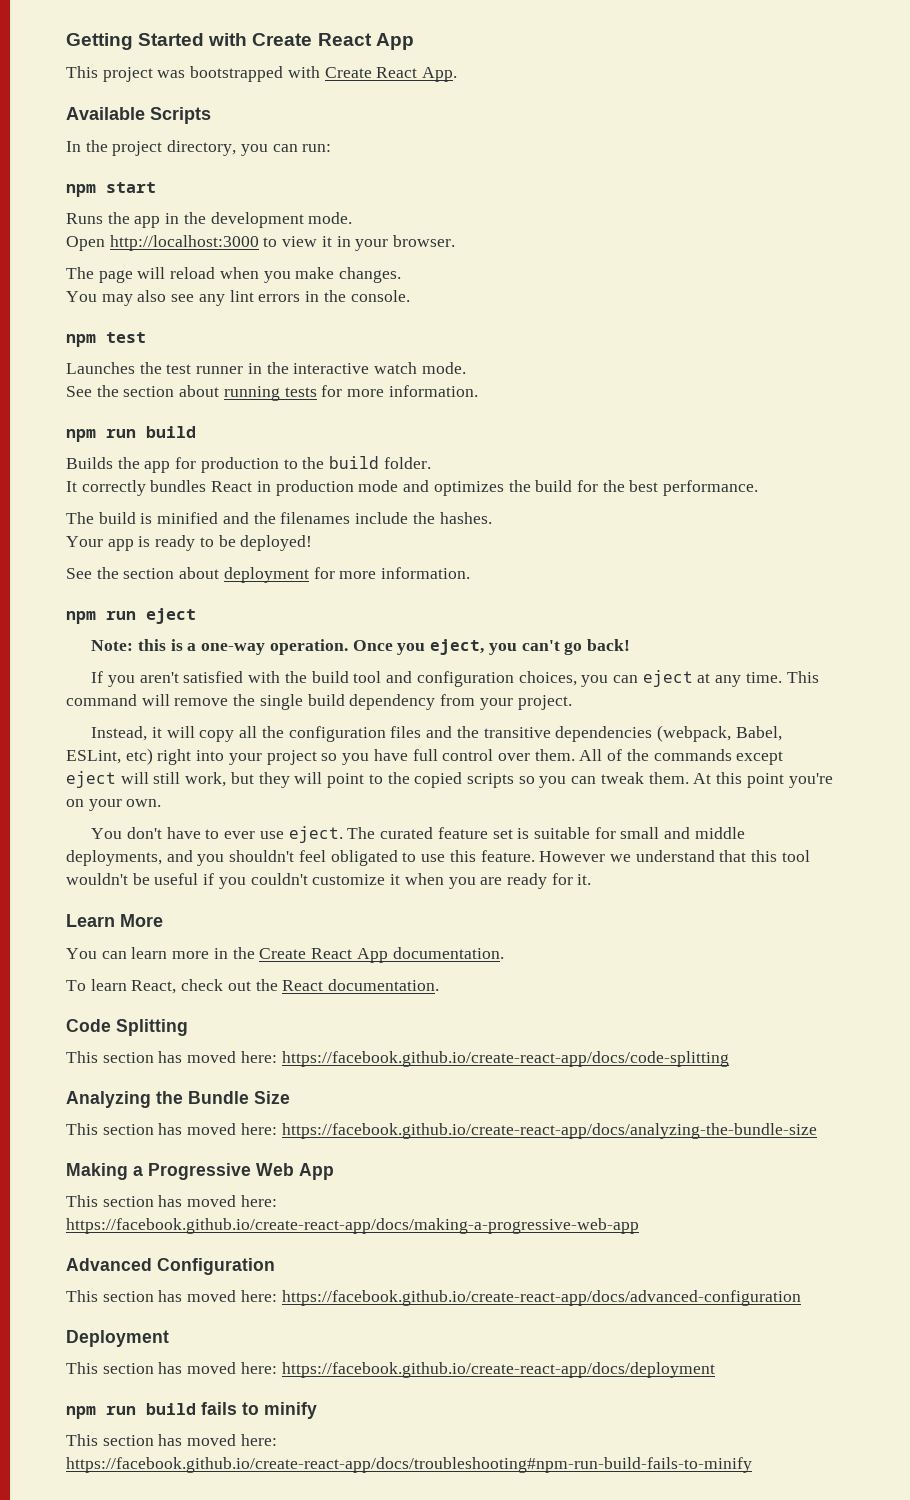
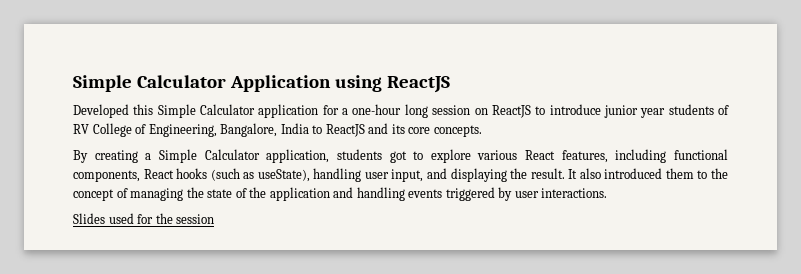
[66,33,414,50] [66,66,458,82] [66,107,211,124] [66,140,332,156] [66,182,156,197] [66,212,353,228] [66,235,456,251] [66,267,402,283] [66,290,410,306] [66,332,146,347] [66,362,466,374] [66,385,478,401] [66,426,196,442] [66,456,431,473] [66,480,759,496] [66,512,492,524] [66,535,313,551] [66,567,471,583] [66,608,196,624] [91,639,630,655] [91,670,819,687] [66,694,572,710] [91,725,782,742] [66,748,784,765] [66,771,833,788] [66,799,162,811] [91,826,745,843] [66,850,810,866] [66,873,592,889] [66,914,163,927] [66,947,504,963] [66,979,440,994] [66,1019,188,1036] [66,1051,729,1067] [66,1091,290,1108] [66,1123,817,1139] [66,1163,334,1180] [66,1195,277,1207] [66,1218,639,1234] [66,1258,275,1275] [66,1290,801,1306] [66,1330,169,1347] [66,1362,715,1378] [66,1402,317,1419] [66,1434,277,1446] [66,1457,752,1473] Getting Started with Create React App // This project was bootstrapped with Create React App. // Available Scripts // In the project directory, you can run: // npm start // Runs the app in the development mode. // Open http://localhost:3000 to view it in your browser. // The page will reload when you make changes. // You may also see any lint errors in the console. // npm test // Launches the test runner in the interactive watch mode. // See the section about running tests for more information. // npm run build // Builds the app for production to the build folder. // It correctly bundles React in production mode and optimizes the build for the best performance. // The build is minified and the filenames include the hashes. // Your app is ready to be deployed! // See the section about deployment for more information. // npm run eject // Note: this is a one-way operation. Once you eject, you can't go back! // If you aren't satisfied with the build tool and configuration choices, you can eject at any time. This command will remove the single build dependency from your project. // Instead, it will copy all the configuration files and the transitive dependencies (webpack, Babel, ESLint, etc) right into your project so you have full control over them. All of the commands except eject will still work, but they will point to the copied scripts so you can tweak them. At this point you're on your own. // You don't have to ever use eject. The curated feature set is suitable for small and middle deployments, and you shouldn't feel obligated to use this feature. However we understand that this tool wouldn't be useful if you couldn't customize it when you are ready for it. // Learn More // You can learn more in the Create React App documentation. // To learn React, check out the React documentation. // Code Splitting // This section has moved here: https://facebook.github.io/create-react-app/docs/code-splitting // Analyzing the Bundle Size // This section has moved here: https://facebook.github.io/create-react-app/docs/analyzing-the-bundle-size // Making a Progressive Web App // This section has moved here: https://facebook.github.io/create-react-app/docs/making-a-progressive-web-app // Advanced Configuration // This section has moved here: https://facebook.github.io/create-react-app/docs/advanced-configuration // Deployment // This section has moved here: https://facebook.github.io/create-react-app/docs/deployment // npm run build fails to minify // This section has moved here: https://facebook.github.io/create-react-app/docs/troubleshooting#npm-run-build-fails-to-minify -> [73,75,450,93] [73,104,730,118] [73,123,482,137] [73,149,728,163] [73,168,728,182] [73,187,608,201] [73,213,215,224] Simple Calculator Application using ReactJS // Developed this Simple Calculator application for a one-hour long session on ReactJS to introduce junior year students of RV College of Engineering, Bangalore, India to ReactJS and its core concepts. // By creating a Simple Calculator application, students got to explore various React features, including functional components, React hooks (such as useState), handling user input, and displaying the result. It also introduced them to the concept of managing the state of the application and handling events triggered by user interactions. // Slides used for the session

